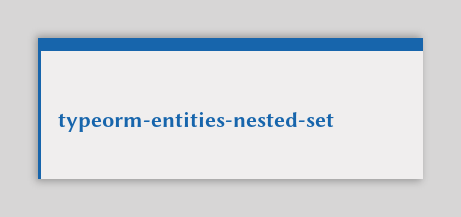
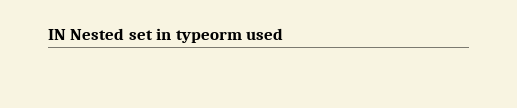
[58,111,334,132] typeorm-entities-nested-set -> [48,28,284,43] IN Nested set in typeorm used

